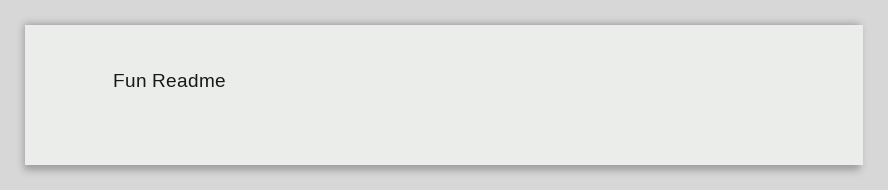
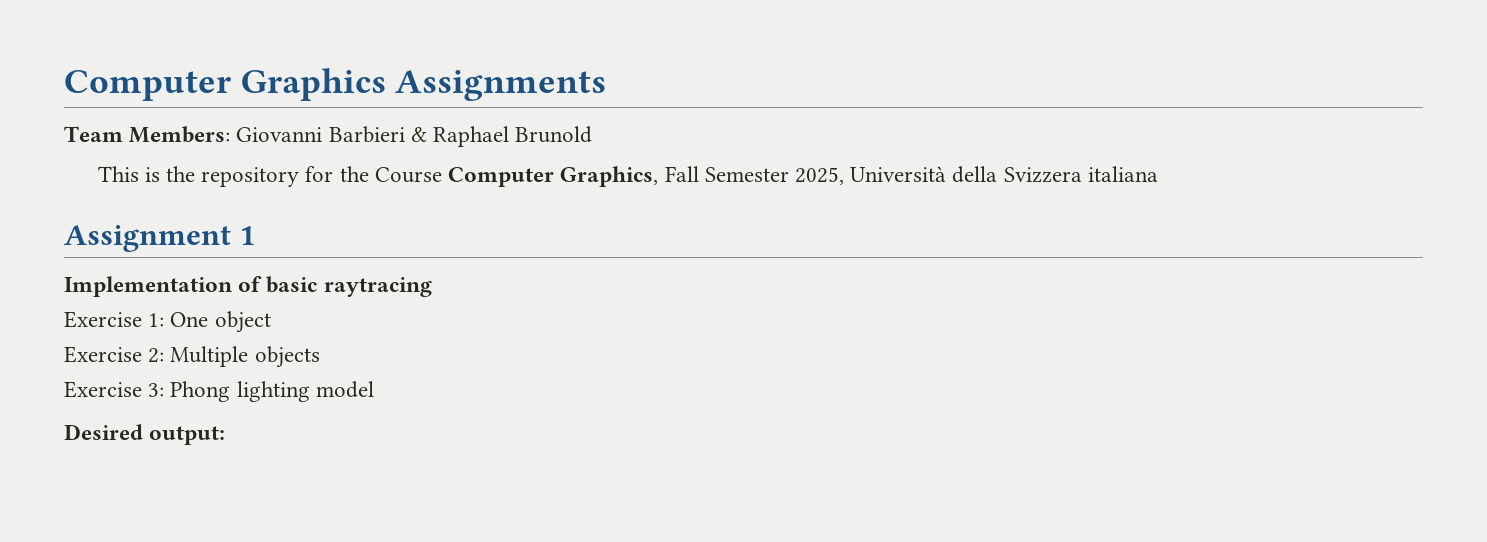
[113,74,227,87] Fun Readme -> [64,68,607,101] [64,126,593,147] [97,166,1158,187] [64,225,256,252] [64,276,432,297] [64,311,271,333] [64,346,320,368] [64,381,374,402] [64,424,226,445] Computer Graphics Assignments // Team Members: Giovanni Barbieri & Raphael Brunold // This is the repository for the Course Computer Graphics, Fall Semester 2025, Università della Svizzera italiana // Assignment 1 // Implementation of basic raytracing // Exercise 1: One object // Exercise 2: Multiple objects // Exercise 3: Phong lighting model // Desired output:

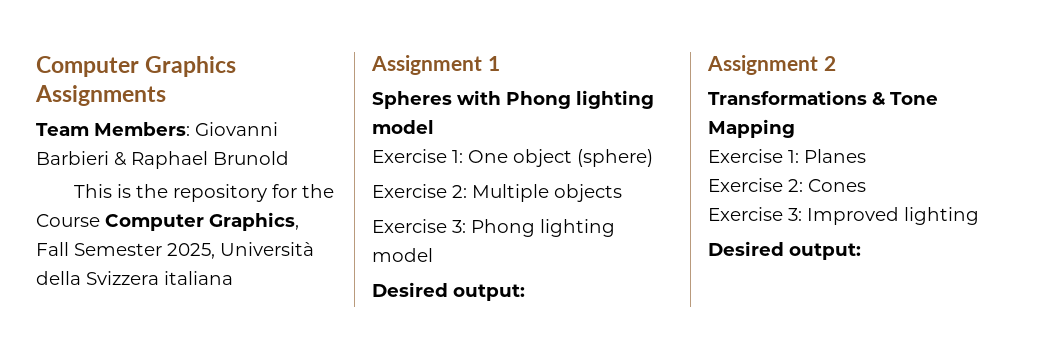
[64,276,432,297] Implementation of basic raytracing -> [372,90,654,109] [372,120,434,134] Spheres with Phong lighting model
(271, 322) none -> [577,149,653,167] (sphere)
(226, 435) none -> [707,55,836,75] [708,90,938,105] [708,119,795,138] [708,149,866,163] [708,178,866,192] [708,207,979,225] [708,241,861,260] // Assignment 2 // Transformations & Tone Mapping // Exercise 1: Planes // Exercise 2: Cones // Exercise 3: Improved lighting // Desired output:

